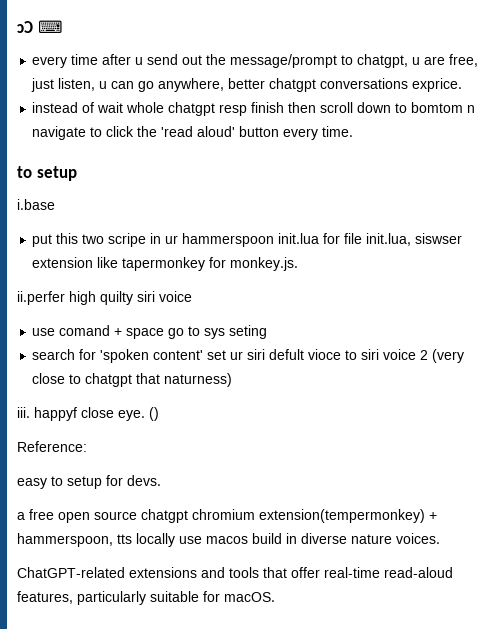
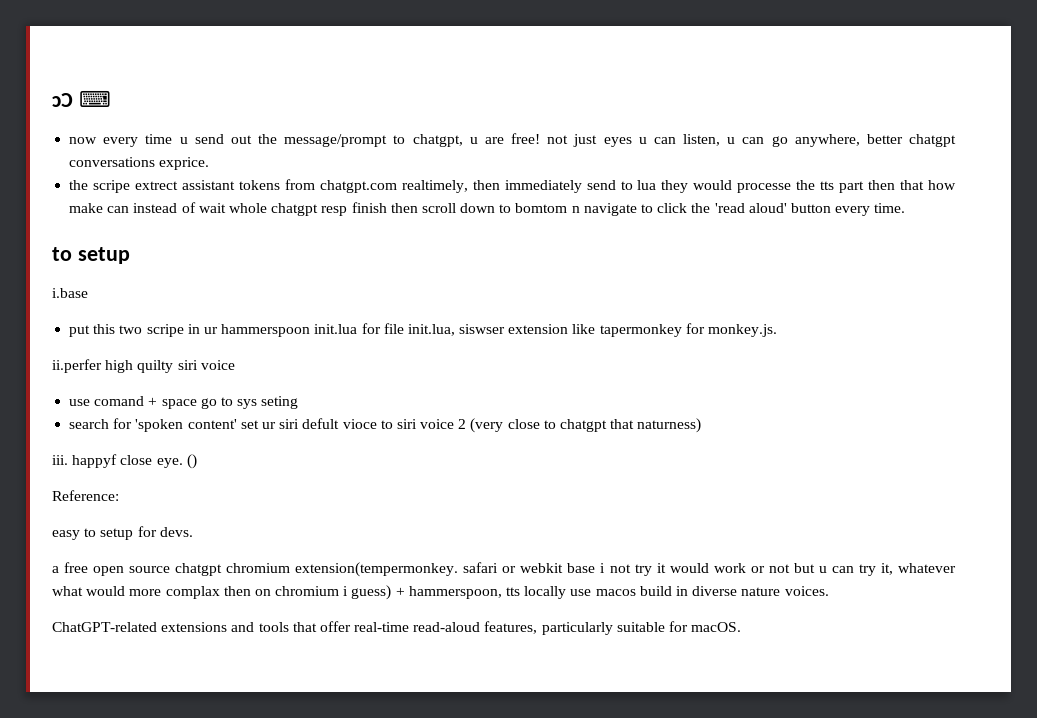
(63, 26) none -> [69,137,98,144] now
[102,54,132,65] after -> (173, 139) none
[449,54,479,67] [31,78,55,92] free, just -> [511,133,676,147] free! not just eyes u can
(463, 85) none -> [69,179,957,193] [69,203,130,213] the scripe extrect assistant tokens from chatgpt.com realtimely, then immediately send to lua they would processe the tts part then that how make can
[259,509,425,523] extension(tempermonkey) -> [295,562,956,577] [52,585,392,600] extension(tempermonkey. safari or webkit base i not try it would work or not but u can try it, whatever what would more complax then on chromium i guess)

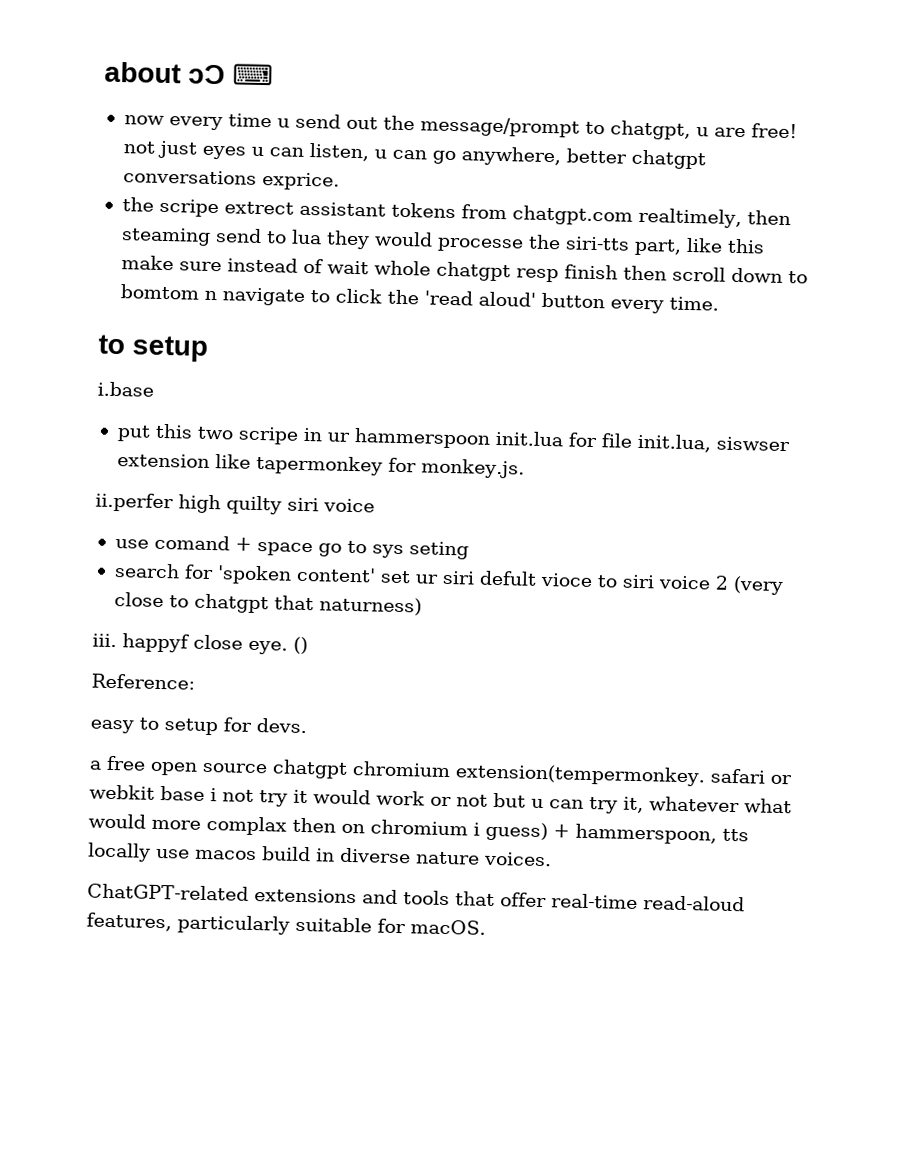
(52, 100) none -> [104,61,181,84] about
[504,180,582,193] immediately -> [120,227,211,246] steaming
[820,180,957,193] [69,203,130,213] tts part then that how make can -> [564,236,765,256] [120,255,222,272] siri-tts part, like this make sure

